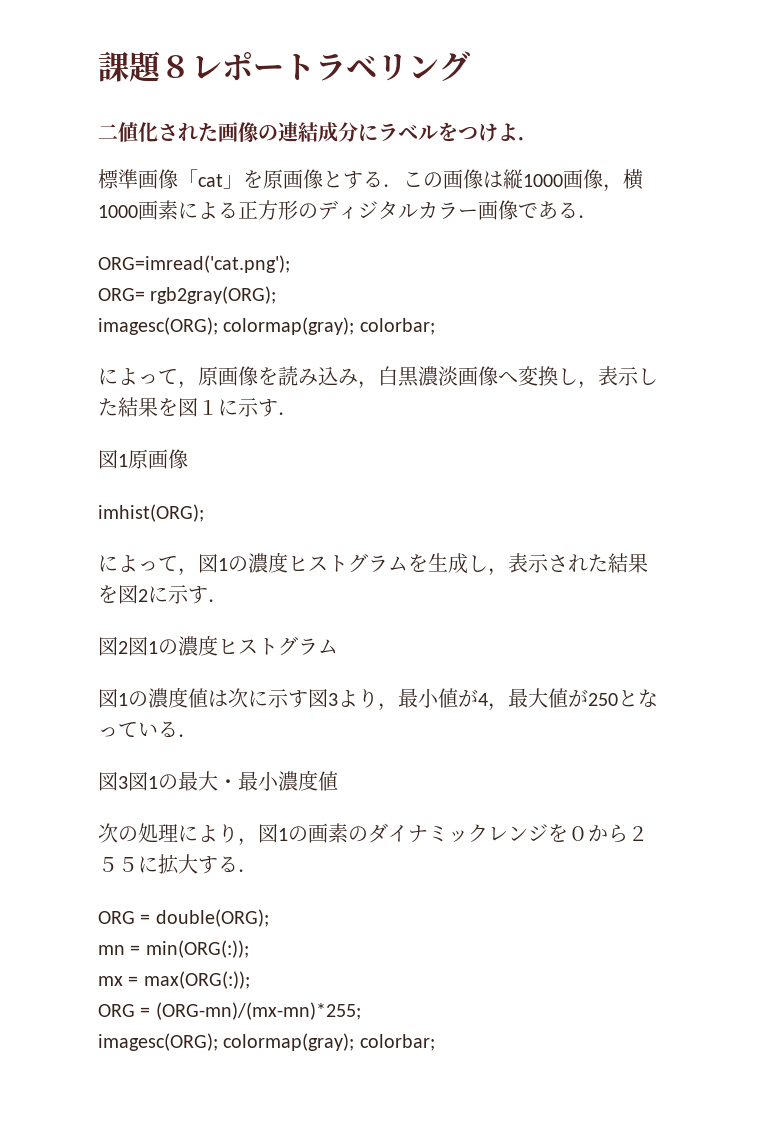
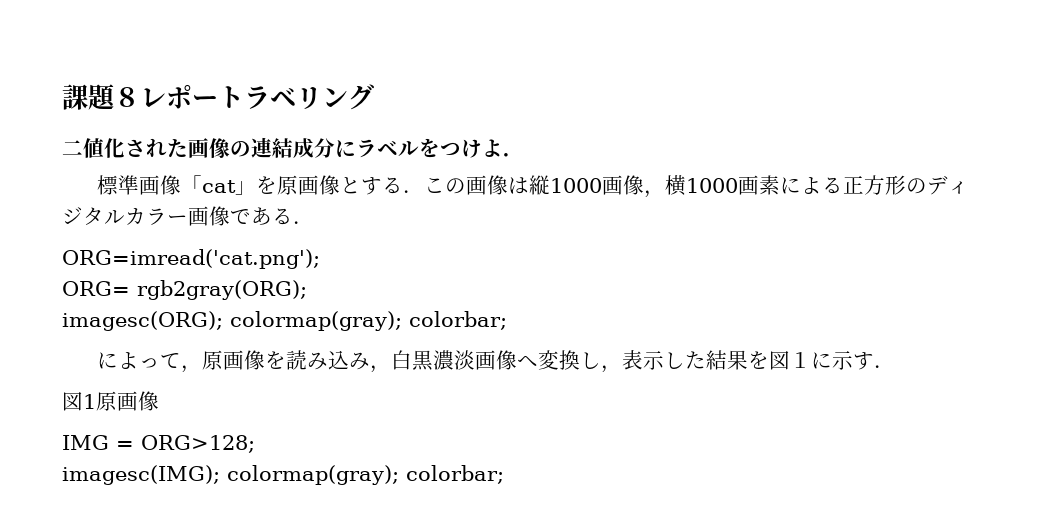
[98,504,204,522] [98,552,648,576] [98,585,228,604] [98,635,338,656] [98,687,658,711] [98,721,198,738] [98,770,338,791] [98,823,648,846] [98,854,258,875] [98,909,269,927] [98,940,249,958] [98,971,250,989] [98,1002,361,1020] [98,1033,218,1051] imhist(ORG); // によって，図1の濃度ヒストグラムを生成し，表示された結果を図2に示す． // 図2図1の濃度ヒストグラム // 図1の濃度値は次に示す図3より，最小値が4，最大値が250となっている． // 図3図1の最大・最小濃度値 // 次の処理により，図1の画素のダイナミックレンジを０から２５５に拡大する． // ORG = double(ORG); // mn = min(ORG(:)); // mx = max(ORG(:)); // ORG = (ORG-mn)/(mx-mn)*255; // imagesc(ORG); -> [62,435,255,453] [62,465,220,485] IMG = ORG>128; // imagesc(IMG);

